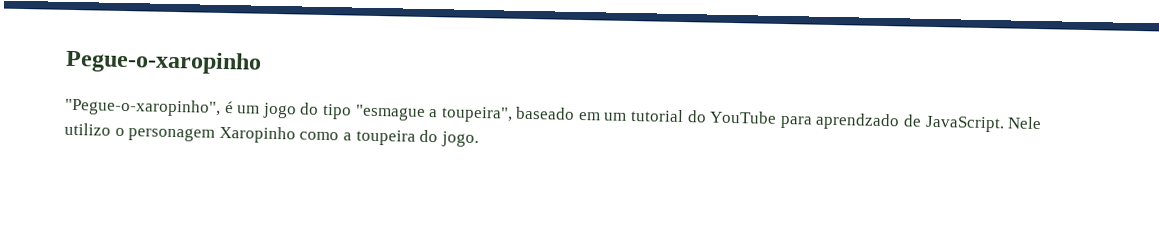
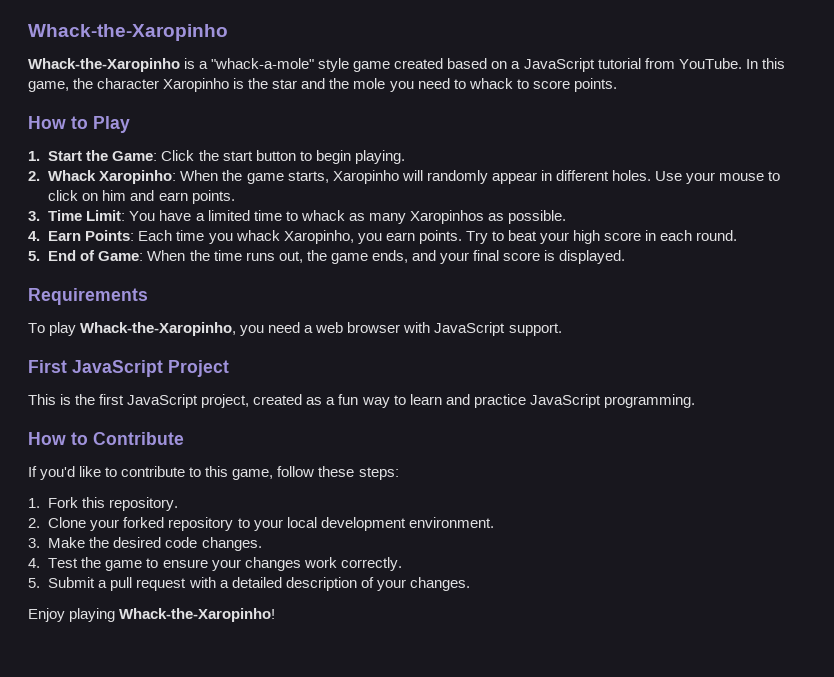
[65,49,262,75] [64,97,1043,133] [64,122,479,148] Pegue-o-xaropinho // "Pegue-o-xaropinho", é um jogo do tipo "esmague a toupeira", baseado em um tutorial do YouTube para aprendzado de JavaScript. Nele utilizo o personagem Xaropinho como a toupeira do jogo. -> [28,24,228,41] [28,58,785,72] [28,78,617,92] [28,116,130,133] [28,150,405,164] [28,170,781,184] [48,190,235,204] [28,210,566,224] [28,230,738,244] [28,250,626,264] [28,288,148,305] [28,322,562,336] [28,360,229,377] [28,394,695,408] [28,432,184,445] [28,466,399,480] [28,497,179,511] [28,517,494,531] [28,537,262,551] [28,557,402,571] [28,577,470,591] [28,608,276,622] Whack-the-Xaropinho // Whack-the-Xaropinho is a "whack-a-mole" style game created based on a JavaScript tutorial from YouTube. In this game, the character Xaropinho is the star and the mole you need to whack to score points. // How to Play // 1. Start the Game: Click the start button to begin playing. // 2. Whack Xaropinho: When the game starts, Xaropinho will randomly appear in different holes. Use your mouse to click on him and earn points. // 3. Time Limit: You have a limited time to whack as many Xaropinhos as possible. // 4. Earn Points: Each time you whack Xaropinho, you earn points. Try to beat your high score in each round. // 5. End of Game: When the time runs out, the game ends, and your final score is displayed. // Requirements // To play Whack-the-Xaropinho, you need a web browser with JavaScript support. // First JavaScript Project // This is the first JavaScript project, created as a fun way to learn and practice JavaScript programming. // How to Contribute // If you'd like to contribute to this game, follow these steps: // 1. Fork this repository. // 2. Clone your forked repository to your local development environment. // 3. Make the desired code changes. // 4. Test the game to ensure your changes work correctly. // 5. Submit a pull request with a detailed description of your changes. // Enjoy playing Whack-the-Xaropinho!

